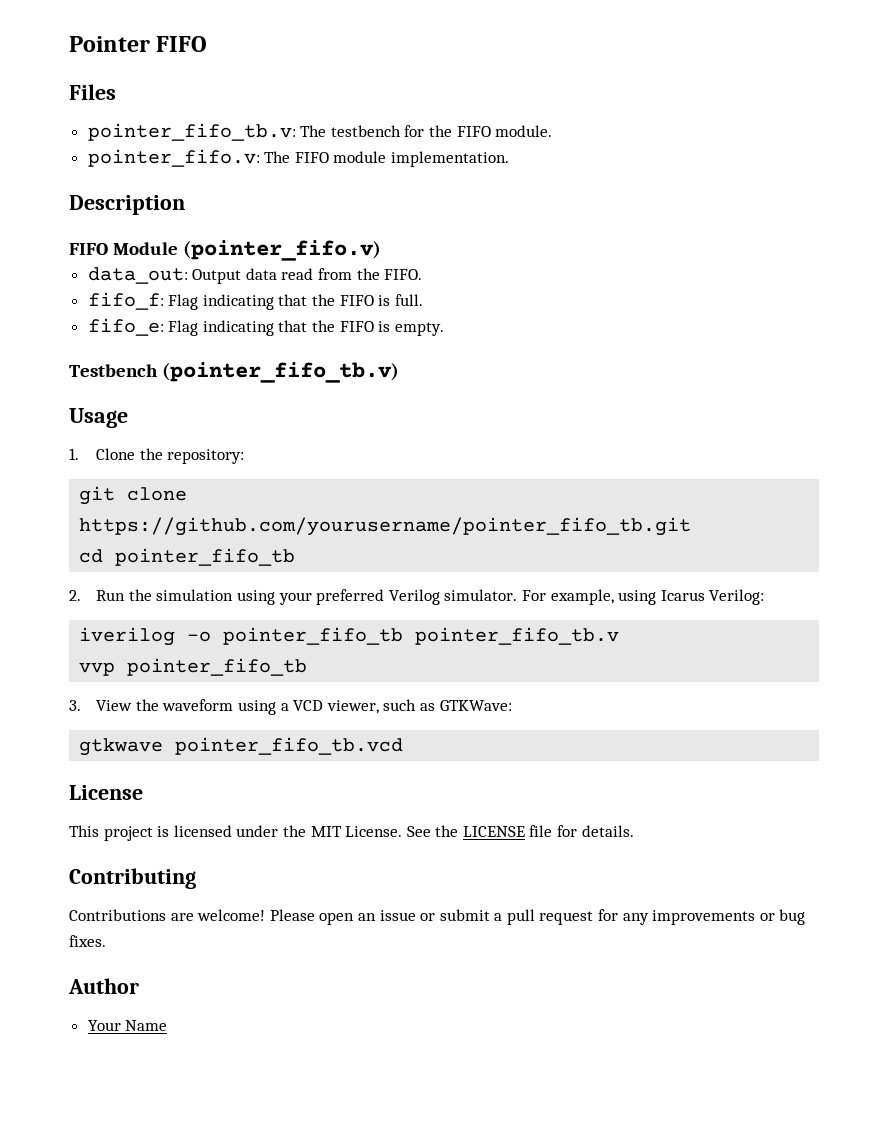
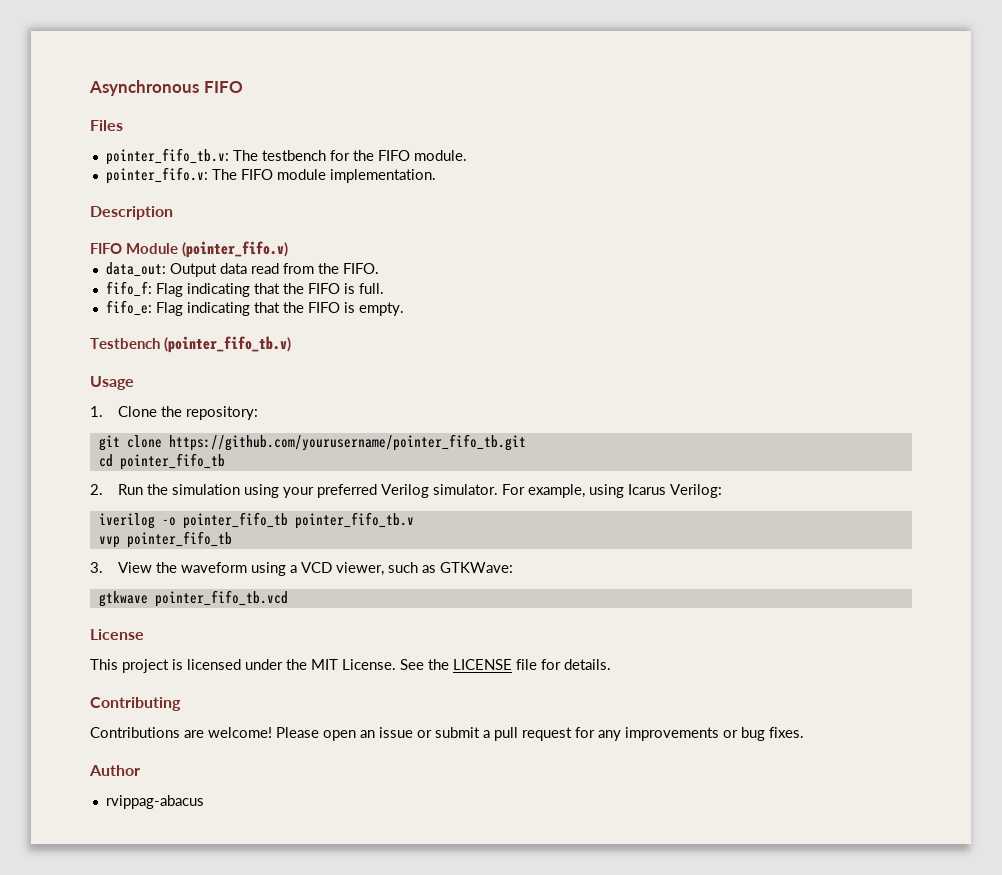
[69,36,150,52] Pointer -> [89,80,199,96] Asynchronous
[87,1020,168,1031] Your Name -> [105,795,204,809] rvippag-abacus

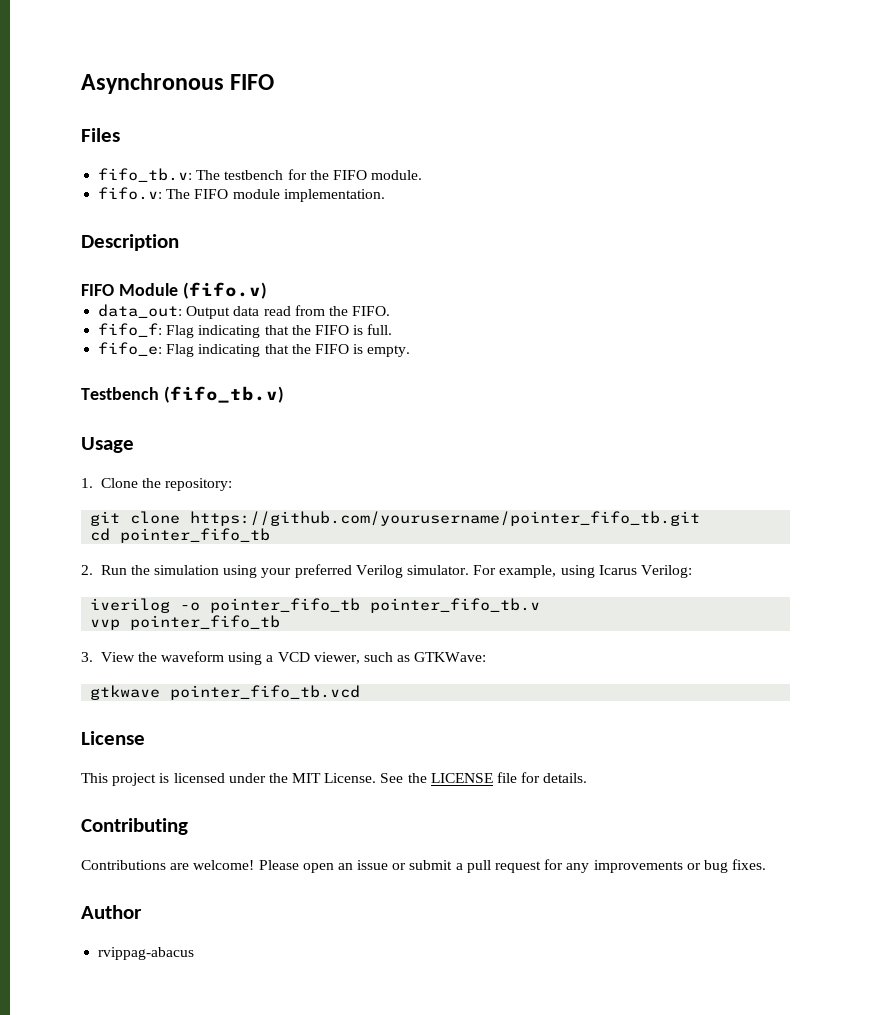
[105,148,229,165] pointer_fifo_tb.v: -> [98,168,193,182] fifo_tb.v:
[105,167,208,184] pointer_fifo.v: -> [98,187,163,200] fifo.v:
[182,241,289,258] (pointer_fifo.v) -> [182,282,267,299] (fifo.v)
[164,336,292,353] (pointer_fifo_tb.v) -> [163,386,284,403] (fifo_tb.v)

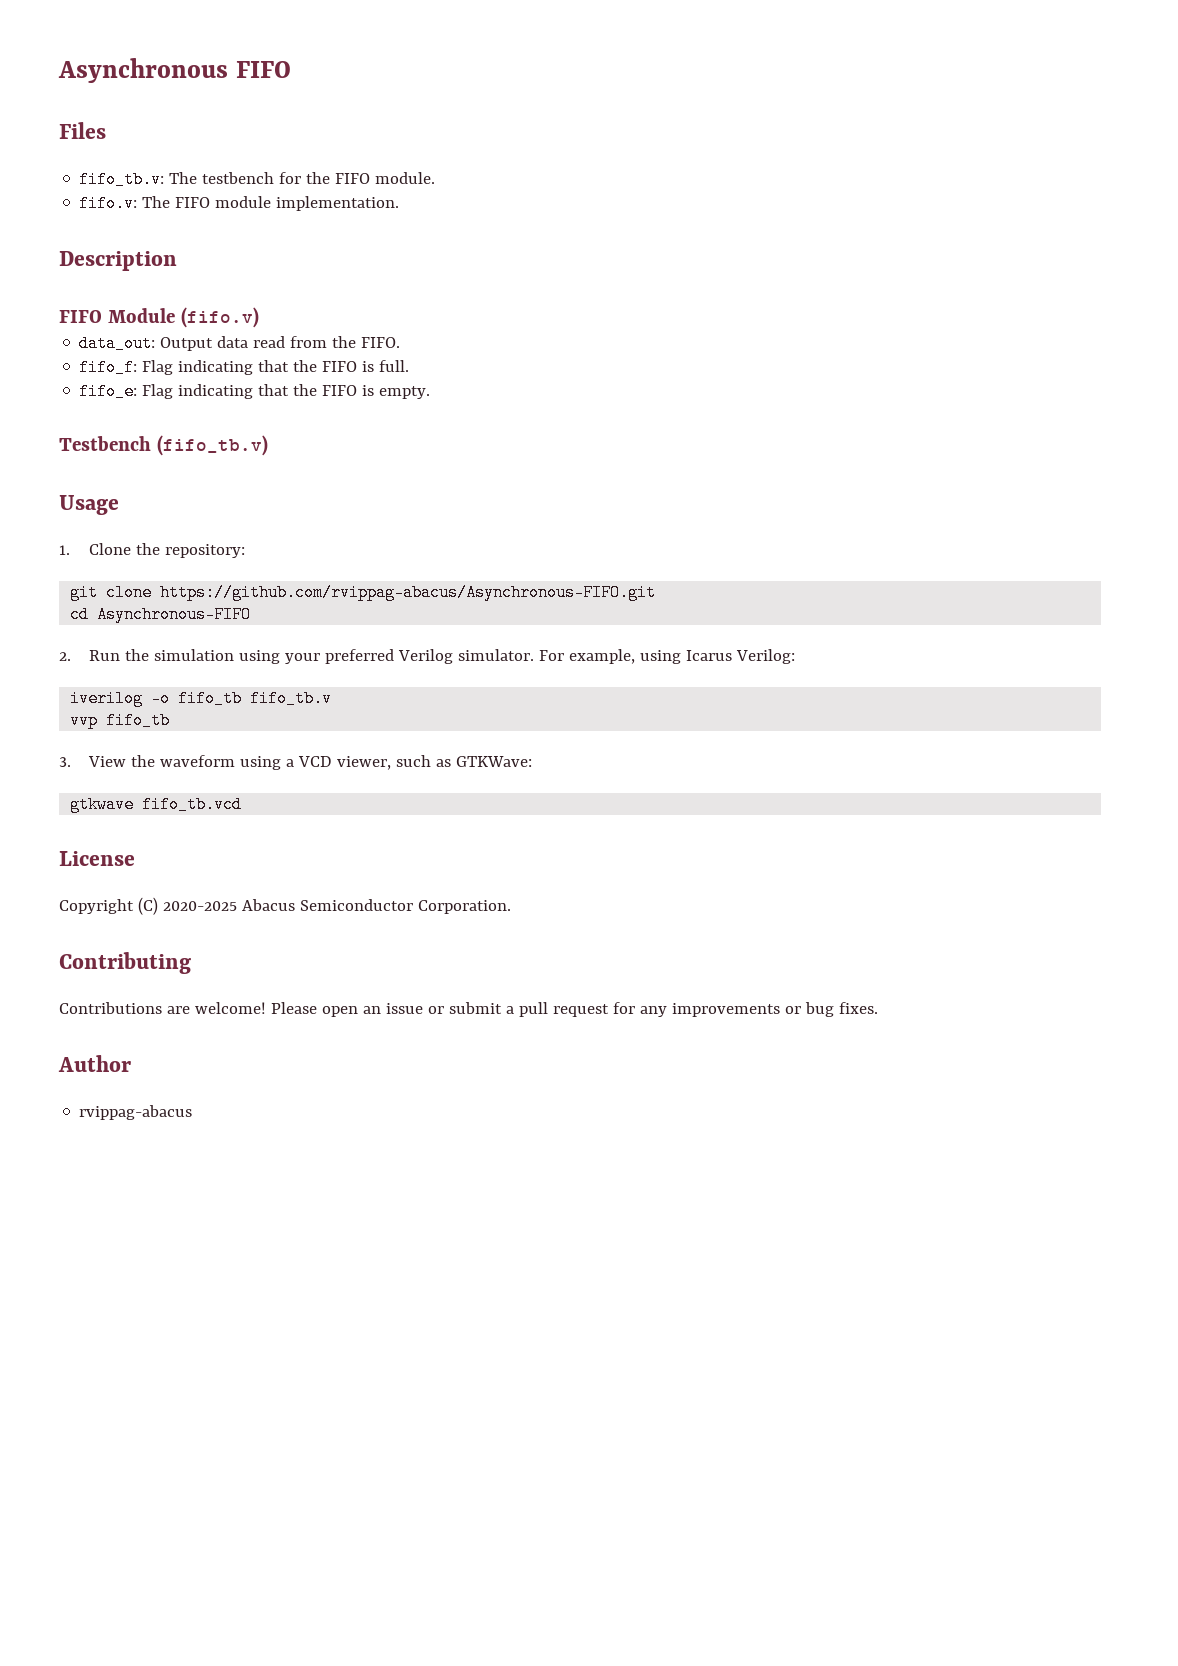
[190,511,701,526] https://github.com/yourusername/pointer_fifo_tb.git -> [160,584,657,601] https://github.com/rvippag-abacus/Asynchronous-FIFO.git
[120,528,271,543] pointer_fifo_tb -> [97,606,252,623] Asynchronous-FIFO
[210,598,541,613] pointer_fifo_tb pointer_fifo_tb.v -> [178,690,333,707] fifo_tb fifo_tb.v
[130,615,281,630] pointer_fifo_tb -> [106,712,171,729] fifo_tb
[170,685,361,700] pointer_fifo_tb.vcd -> [142,796,243,813] fifo_tb.vcd
[81,772,588,786] This project is licensed under the MIT License. See the LICENSE file for details. -> [59,897,511,915] Copyright (C) 2020-2025 Abacus Semiconductor Corporation.

